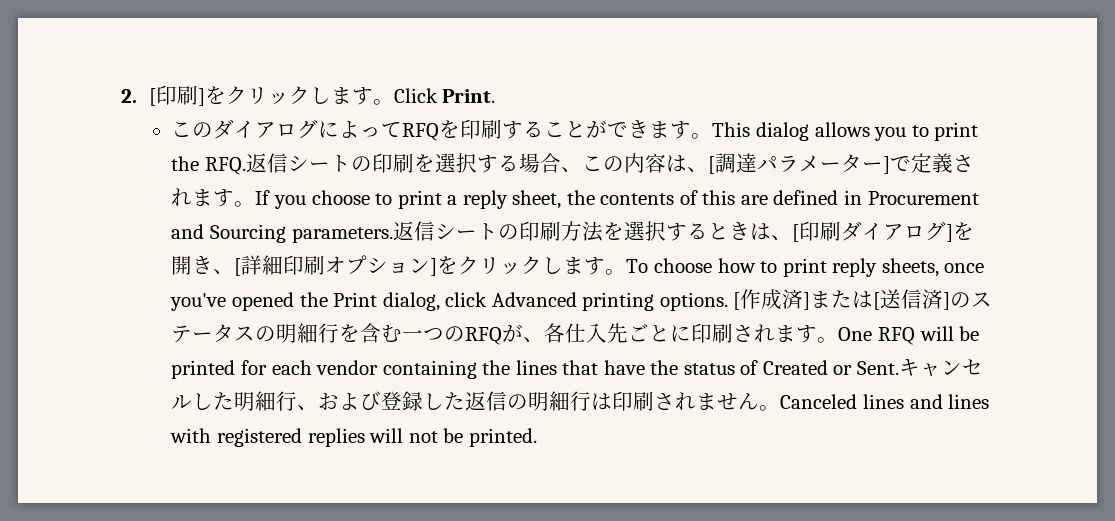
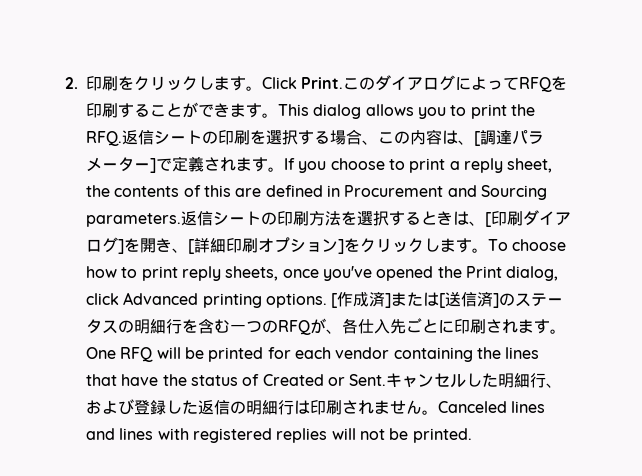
[148,85,205,106] [印刷] -> [86,76,118,91] 印刷
(496, 96) // -> (344, 83) none

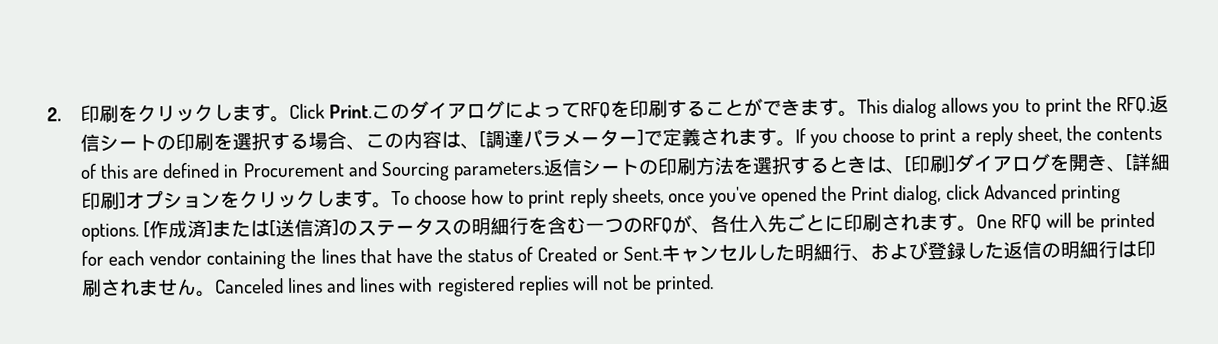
[523,210,571,226] [86,237,124,254] ダイアログ] -> [947,153,1051,173] ]ダイアログ
(258, 245) none -> [118,192,126,209] ]
[338,239,344,254] ] -> (221, 200) none

